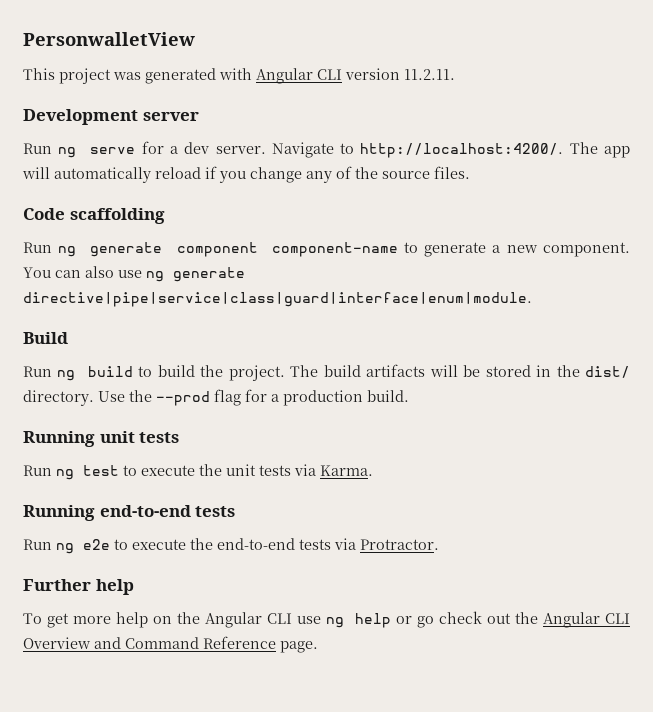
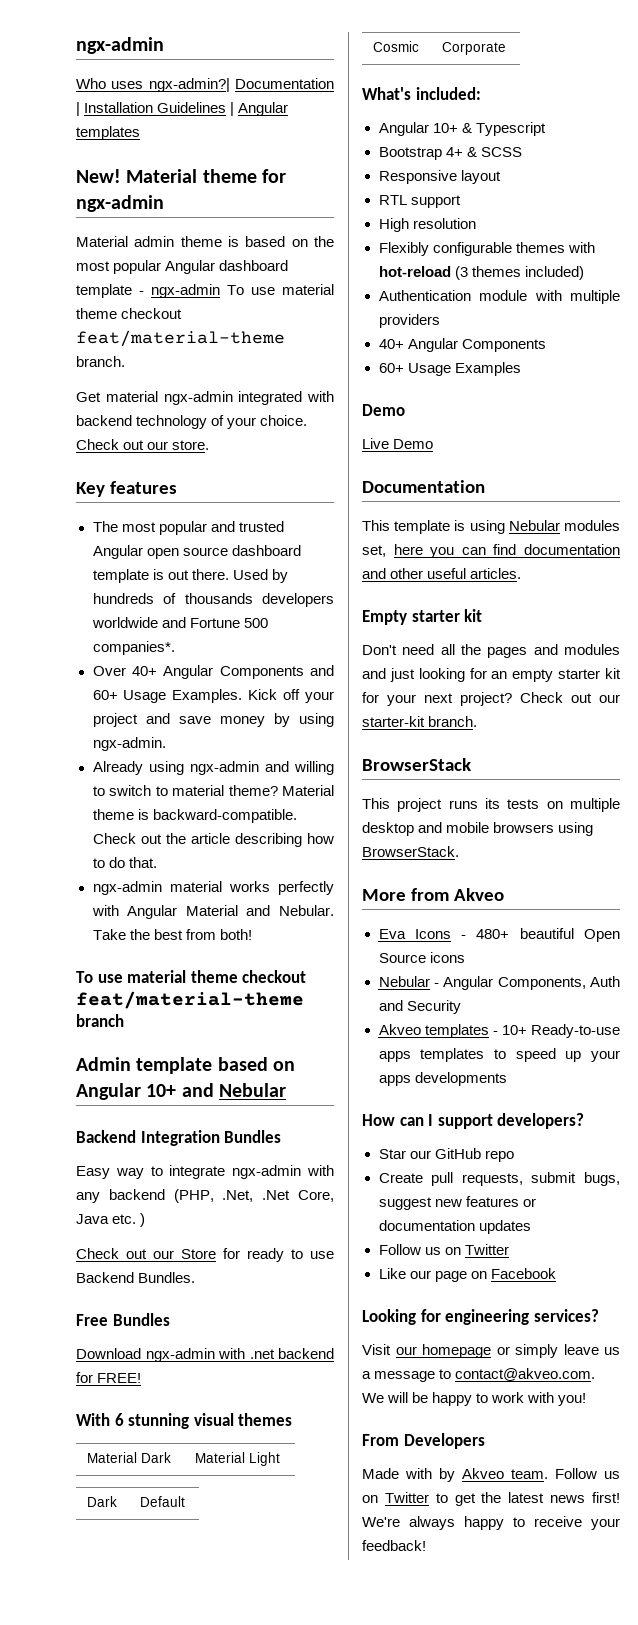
[23,32,195,46] [23,68,455,84] [23,109,199,125] [23,141,630,158] [22,166,470,183] [23,208,165,224] [23,242,630,257] [23,266,245,282] [23,292,532,307] [23,332,68,344] [23,364,630,381] [23,389,409,406] [23,431,180,447] [23,464,373,480] [23,505,236,521] [23,538,439,554] [23,579,134,595] [23,611,630,628] [23,636,318,653] PersonwalletView // This project was generated with Angular CLI version 11.2.11. // Development server // Run ng serve for a dev server. Navigate to http://localhost:4200/. The app will automatically reload if you change any of the source files. // Code scaffolding // Run ng generate component component-name to generate a new component. You can also use ng generate directive|pipe|service|class|guard|interface|enum|module. // Build // Run ng build to build the project. The build artifacts will be stored in the dist/ directory. Use the --prod flag for a production build. // Running unit tests // Run ng test to execute the unit tests via Karma. // Running end-to-end tests // Run ng e2e to execute the end-to-end tests via Protractor. // Further help // To get more help on the Angular CLI use ng help or go check out the Angular CLI Overview and Command Reference page. -> [76,37,164,54] [76,78,334,92] [76,102,289,116] [76,126,140,140] [76,169,287,183] [76,195,164,212] [76,236,335,247] [76,260,289,274] [76,284,334,298] [76,308,183,319] [76,330,285,347] [76,356,125,367] [76,391,334,405] [76,415,308,429] [76,439,210,450] [76,481,177,497] [92,521,284,535] [92,545,301,559] [92,569,288,583] [92,593,334,607] [91,617,268,628] [92,641,175,655] [92,665,334,679] [92,689,334,703] [92,713,334,727] [92,737,166,751] [92,761,334,775] [92,785,334,796] [92,809,297,823] [92,833,334,847] [92,857,157,868] [92,881,335,895] [91,905,334,919] [92,929,252,940] [76,970,307,983] [76,991,304,1009] [76,1014,124,1027] [76,1057,296,1074] [76,1083,287,1100] [76,1130,282,1146] [76,1165,334,1179] [76,1189,334,1203] [76,1213,146,1227] [76,1248,334,1262] [76,1272,196,1283] [76,1313,170,1326] [76,1348,334,1362] [76,1372,142,1383] [76,1413,293,1429] [87,1452,172,1463] [195,1452,281,1466] [87,1496,118,1507] [140,1496,186,1507] [373,41,420,52] [442,42,507,55] [362,87,481,100] [378,122,546,136] [378,147,522,160] [378,170,501,184] [378,195,461,208] [378,218,476,232] [378,242,595,256] [378,266,584,280] [378,290,620,304] [378,314,440,328] [378,338,546,352] [378,362,521,376] [362,404,405,416] [362,438,434,449] [362,480,485,493] [362,520,620,534] [362,544,620,558] [362,568,522,579] [362,609,483,625] [362,644,620,658] [362,668,621,682] [362,692,620,706] [362,716,478,727] [362,758,471,771] [362,798,620,812] [362,822,594,836] [362,846,459,857] [362,888,504,901] [378,928,620,942] [378,952,465,963] [378,976,620,990] [378,1000,461,1014] [378,1024,620,1038] [378,1048,620,1062] [378,1072,507,1086] [362,1113,585,1129] [378,1148,514,1162] [378,1172,620,1186] [378,1196,536,1210] [378,1220,531,1234] [378,1244,509,1255] [378,1268,556,1282] [362,1309,599,1325] [362,1344,620,1358] [362,1368,596,1382] [362,1392,587,1406] [362,1433,485,1449] [362,1468,620,1482] [362,1492,620,1506] [362,1516,620,1530] [362,1540,426,1551] ngx-admin // Who uses ngx-admin?| Documentation | Installation Guidelines | Angular templates // New! Material theme for ngx-admin // Material admin theme is based on the most popular Angular dashboard template - ngx-admin To use material theme checkout feat/material-theme branch. // Get material ngx-admin integrated with backend technology of your choice. Check out our store. // Key features // The most popular and trusted Angular open source dashboard template is out there. Used by hundreds of thousands developers worldwide and Fortune 500 companies*. // Over 40+ Angular Components and 60+ Usage Examples. Kick off your project and save money by using ngx-admin. // Already using ngx-admin and willing to switch to material theme? Material theme is backward-compatible. Check out the article describing how to do that. // ngx-admin material works perfectly with Angular Material and Nebular. Take the best from both! // To use material theme checkout feat/material-theme branch // Admin template based on Angular 10+ and Nebular // Backend Integration Bundles // Easy way to integrate ngx-admin with any backend (PHP, .Net, .Net Core, Java etc. ) // Check out our Store for ready to use Backend Bundles. // Free Bundles // Download ngx-admin with .net backend for FREE! // With 6 stunning visual themes // Material Dark | Material Light // Dark | Default // Cosmic | Corporate // What's included: // Angular 10+ & Typescript // Bootstrap 4+ & SCSS // Responsive layout // RTL support // High resolution // Flexibly configurable themes with hot-reload (3 themes included) // Authentication module with multiple providers // 40+ Angular Components // 60+ Usage Examples // Demo // Live Demo // Documentation // This template is using Nebular modules set, here you can find documentation and other useful articles. // Empty starter kit // Don't need all the pages and modules and just looking for an empty starter kit for your next project? Check out our starter-kit branch. // BrowserStack // This project runs its tests on multiple desktop and mobile browsers using BrowserStack. // More from Akveo // Eva Icons - 480+ beautiful Open Source icons // Nebular - Angular Components, Auth and Security // Akveo templates - 10+ Ready-to-use apps templates to speed up your apps developments // How can I support developers? // Star our GitHub repo // Create pull requests, submit bugs, suggest new features or documentation updates // Follow us on Twitter // Like our page on Facebook // Looking for engineering services? // Visit our homepage or simply leave us a message to contact@akveo.com. We will be happy to work with you! // From Developers // Made with by Akveo team. Follow us on Twitter to get the latest news first! We're always happy to receive your feedback!

